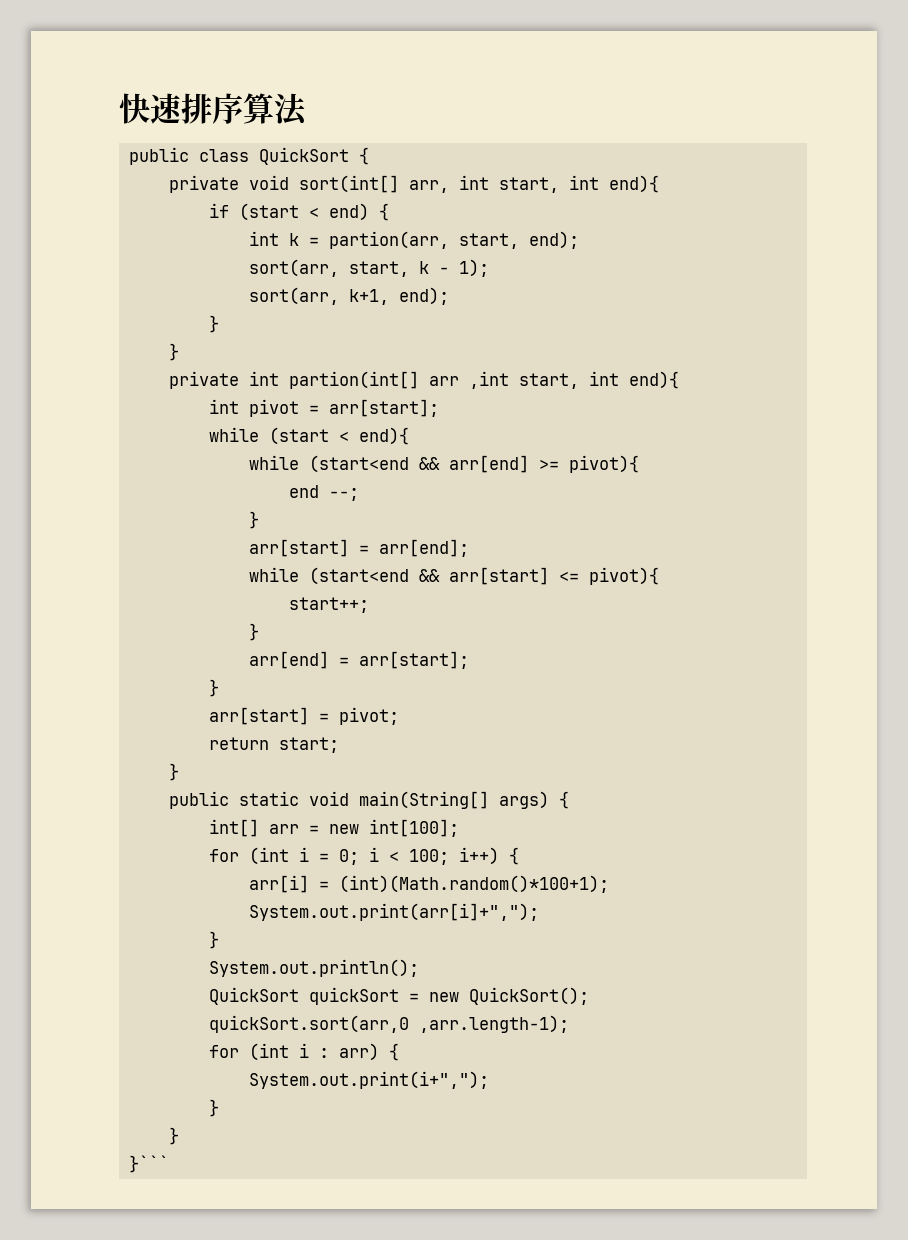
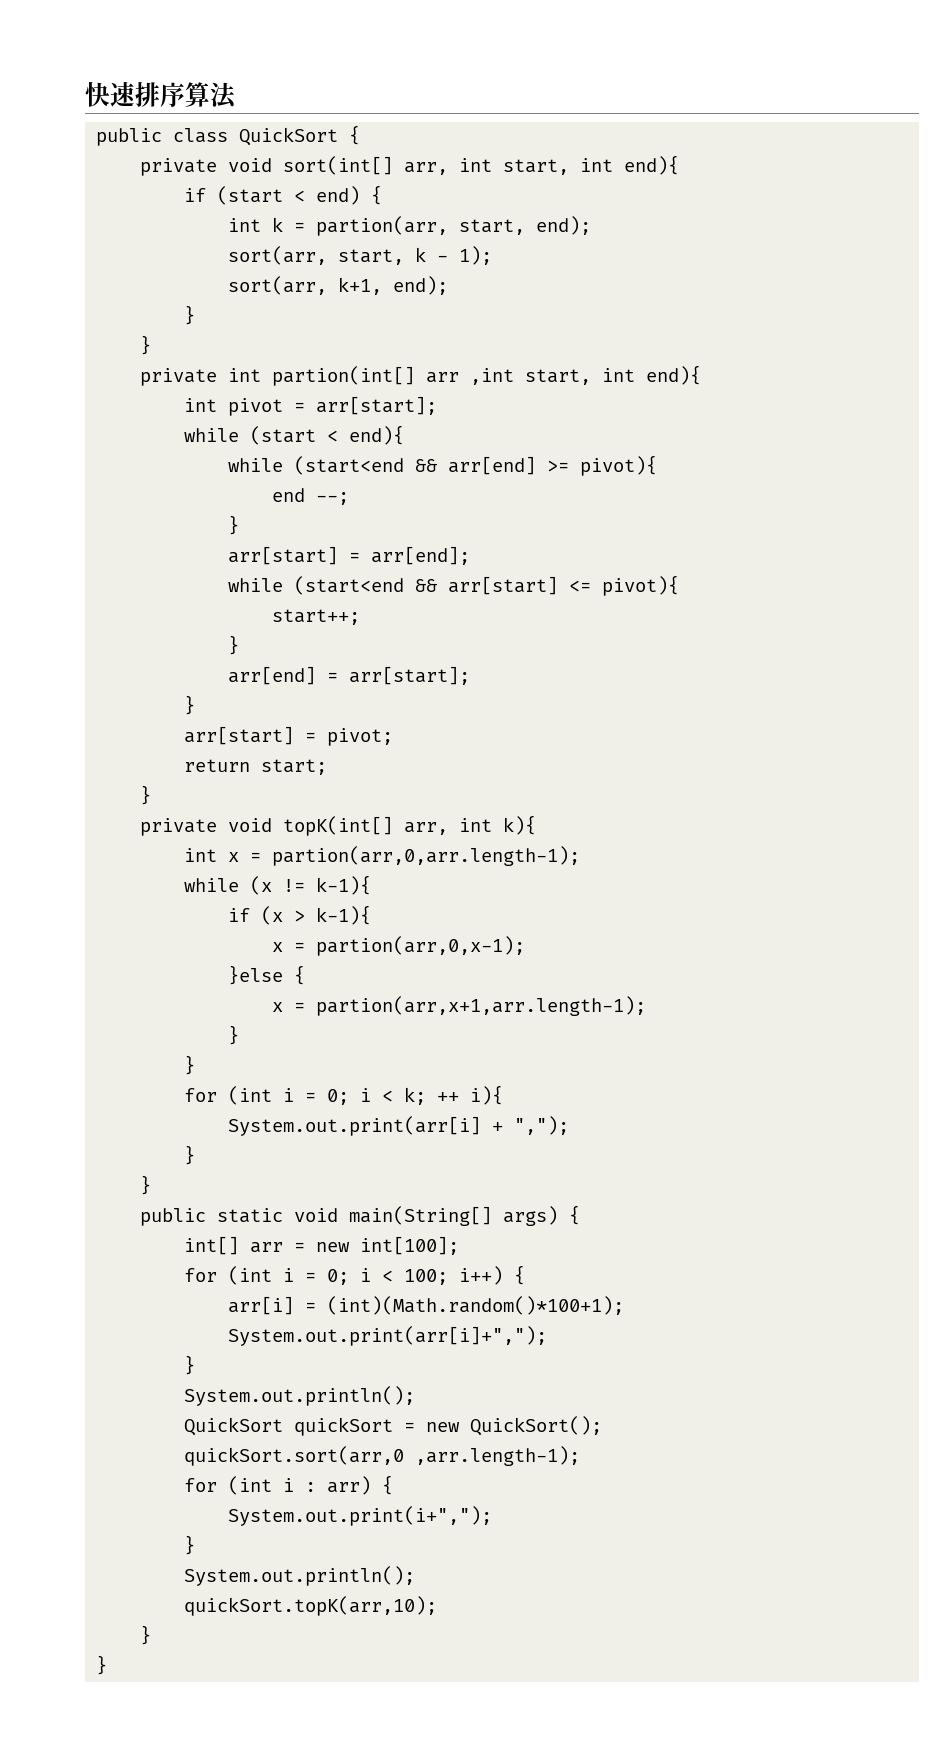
(180, 772) none -> [139,815,536,836] [183,846,580,866] [183,875,371,895] [227,905,371,925] [271,936,525,956] [227,965,305,985] [271,996,646,1016] [227,1025,239,1045] [183,1055,195,1075] [183,1085,503,1105] [227,1116,569,1136] [183,1145,195,1165] [139,1175,151,1195] // private void topK(int[] arr, int k){ // int x = partion(arr,0,arr.length-1); // while (x != k-1){ // if (x > k-1){ // x = partion(arr,0,x-1); // }else { // x = partion(arr,x+1,arr.length-1); // } // } // for (int i = 0; i < k; ++ i){ // System.out.print(arr[i] + ","); // } // }
[169,1127,180,1145] [129,1155,170,1173] // } // }``` -> [183,1566,415,1586] [183,1596,437,1616] [139,1625,151,1645] [95,1655,107,1675] // System.out.println(); // quickSort.topK(arr,10); // } // }

